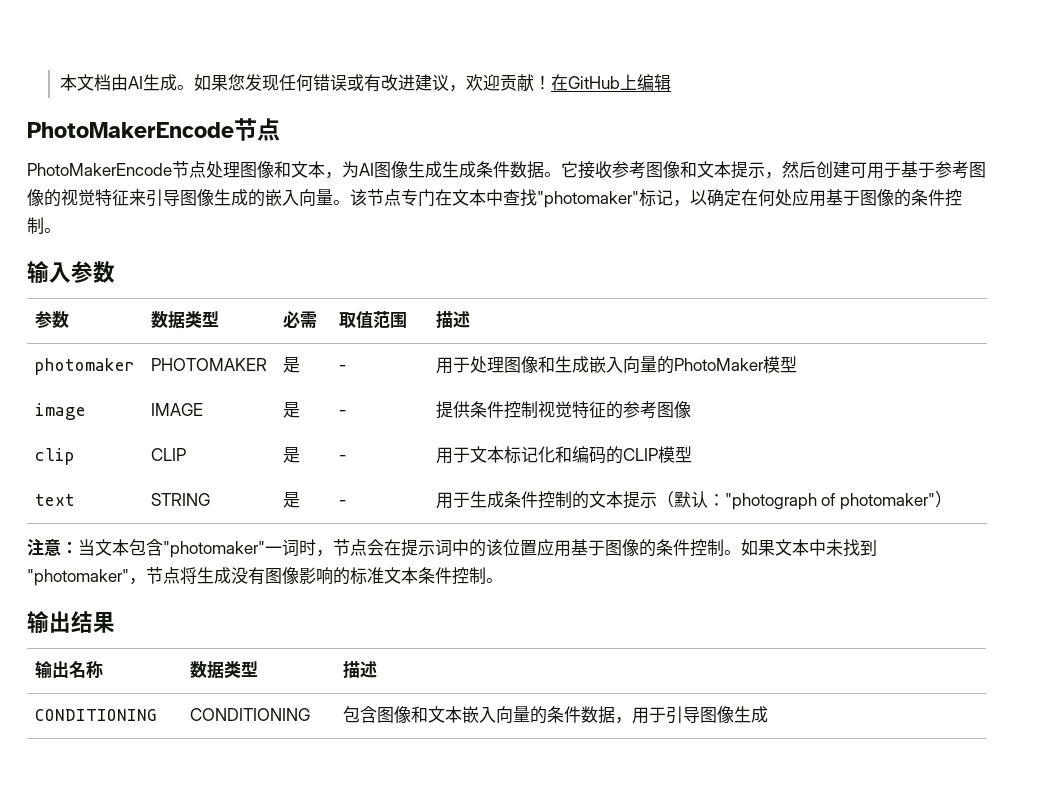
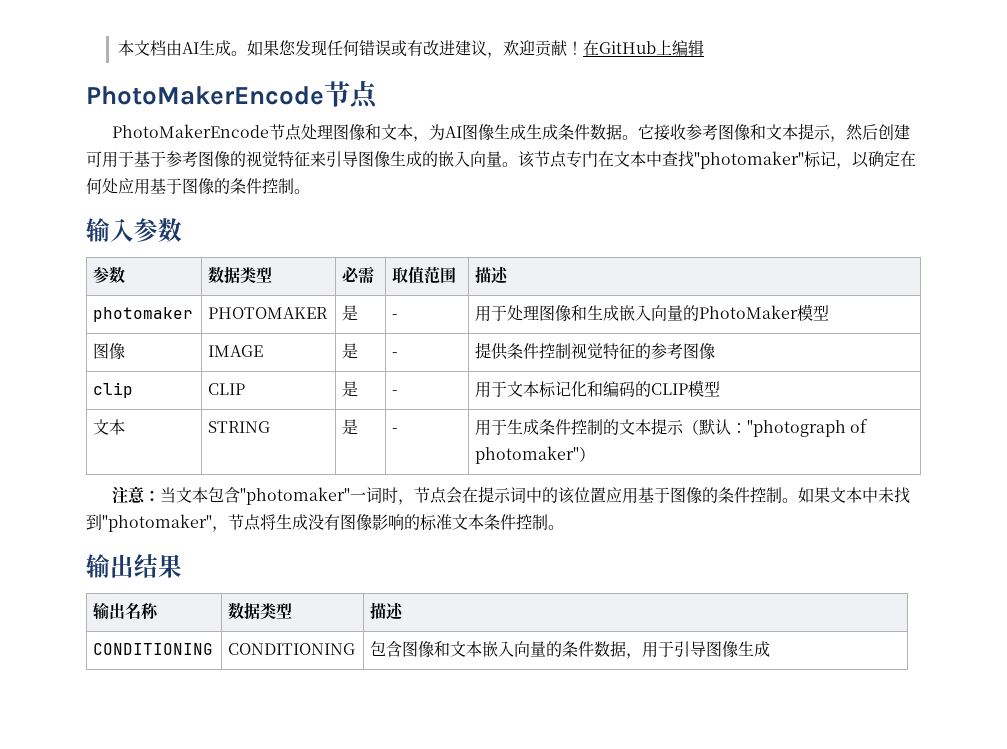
[34,403,86,420] image -> [93,343,126,360] 图像
[34,494,75,506] text -> [93,419,126,435] 文本

